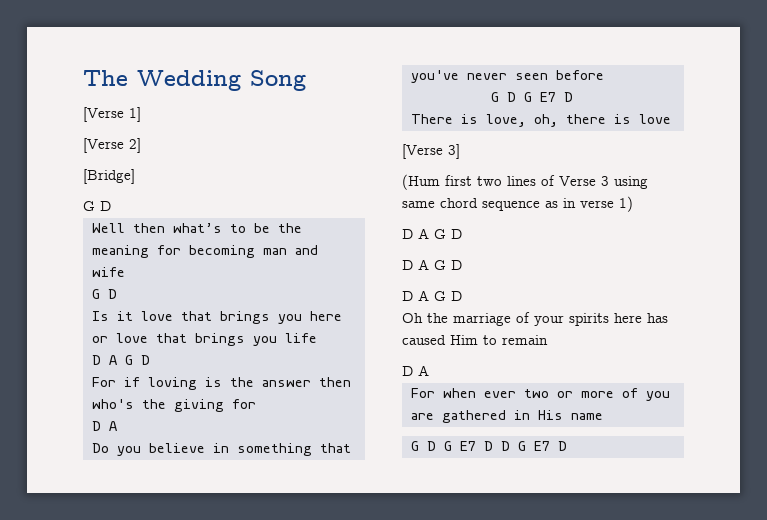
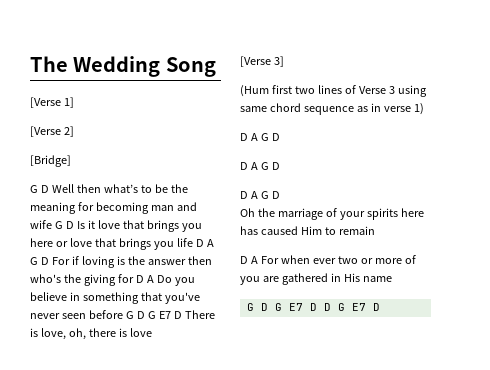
(111, 206) // -> (49, 189) none
[91,289,117,299] // G D // -> [54,221,74,229] G D
[91,355,150,365] // D A G D // -> [195,239,214,247] [30,257,49,265] D A G D
[91,421,117,431] // D A // -> [135,275,154,283] D A
[490,92,573,102] // G D G E7 D // -> [125,311,182,319] G D G E7 D
(429, 370) // -> (258, 260) none

